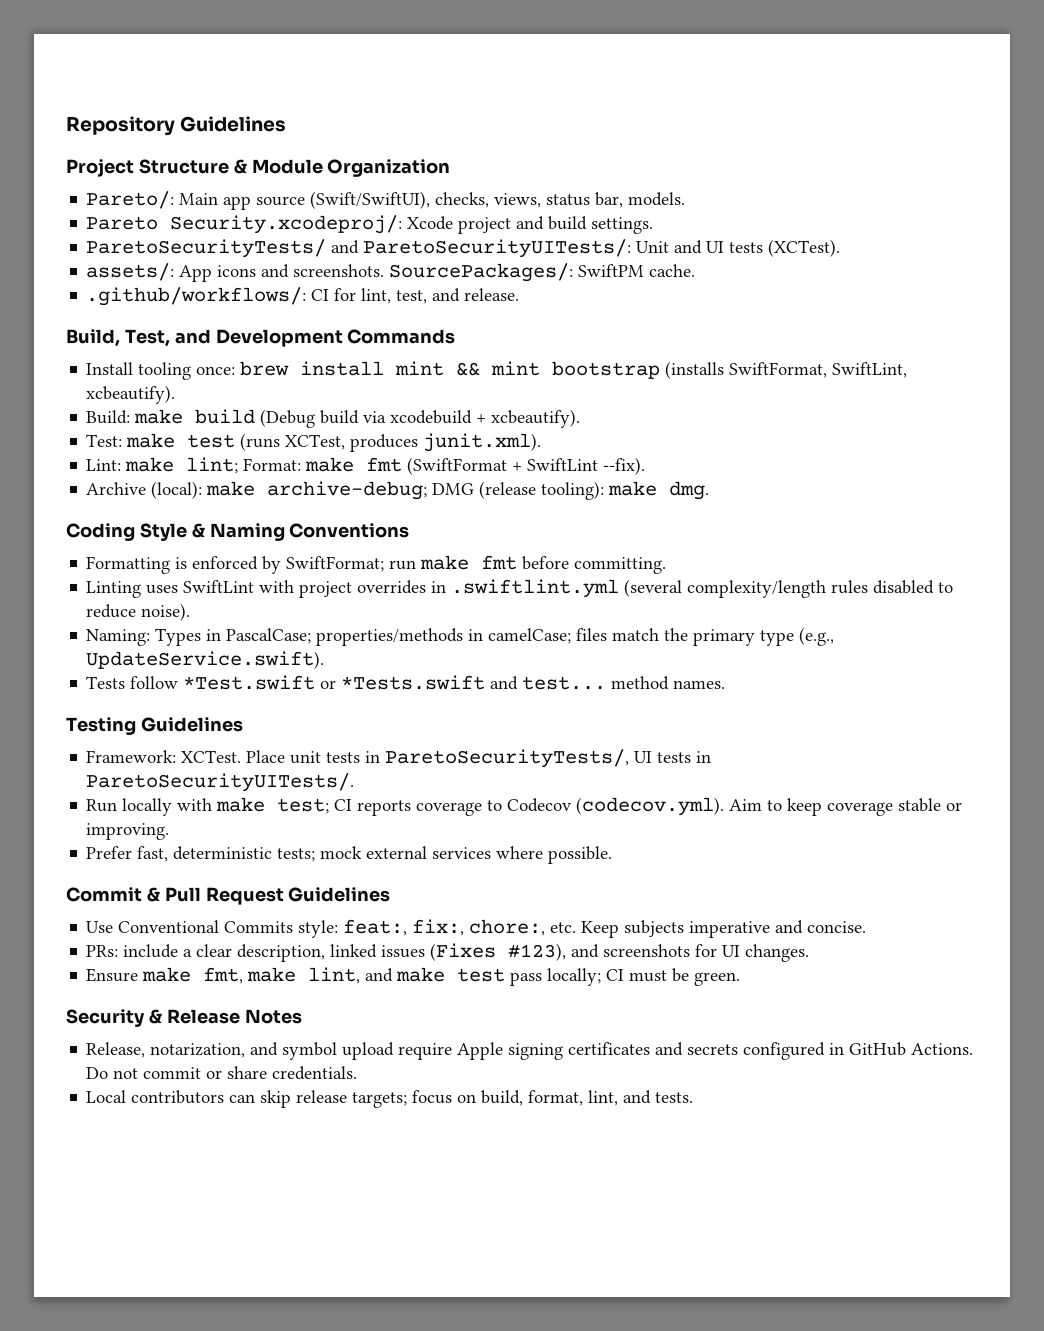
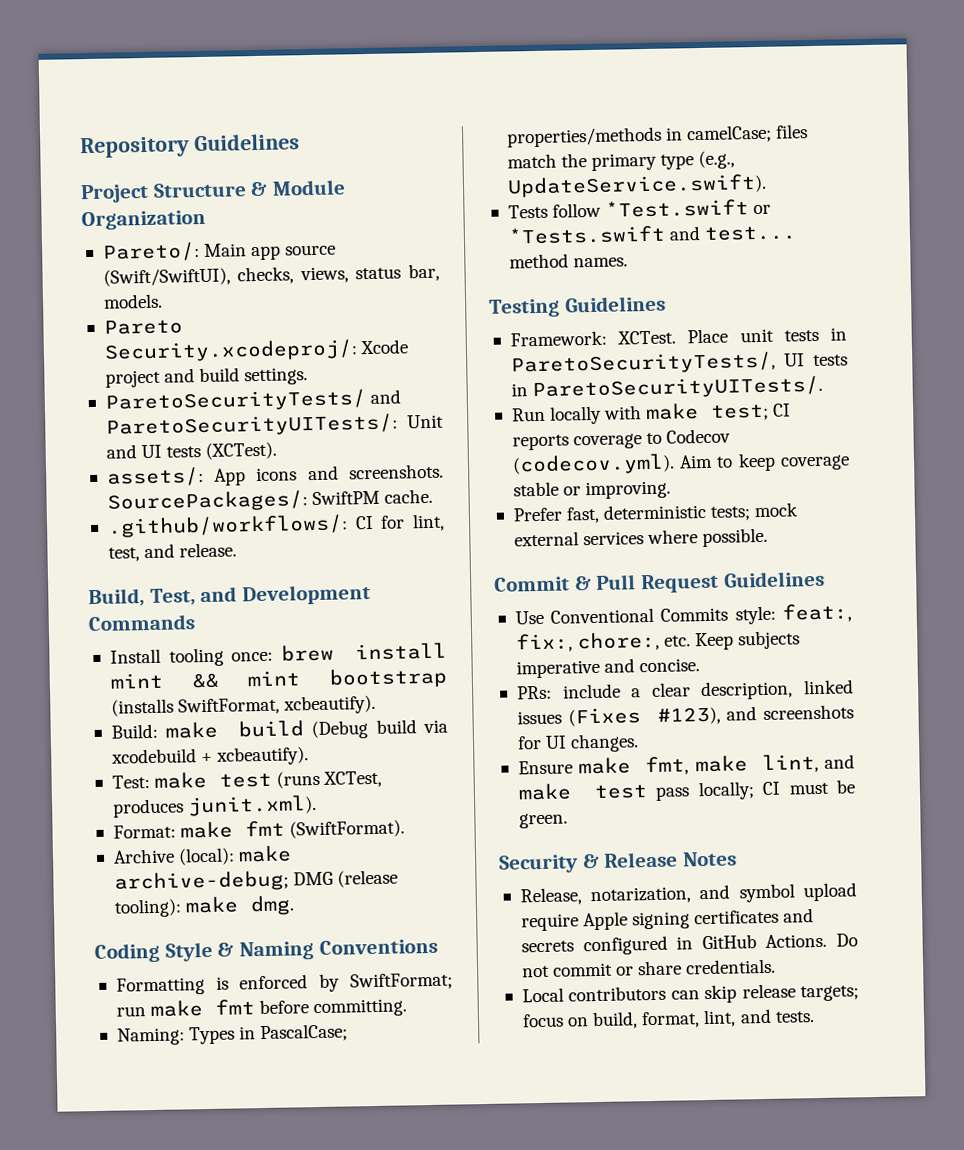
[832,362,908,378] SwiftLint, -> (281, 706) none
[86,457,646,475] Lint: make lint; Format: make fmt (SwiftFormat + SwiftLint --fix). -> [112,819,406,839] Format: make fmt (SwiftFormat).
[86,579,954,598] [86,603,191,621] // Linting uses SwiftLint with project overrides in .swiftlint.yml (several complexity/length rules disabled to reduce noise). -> (408, 1008) none

